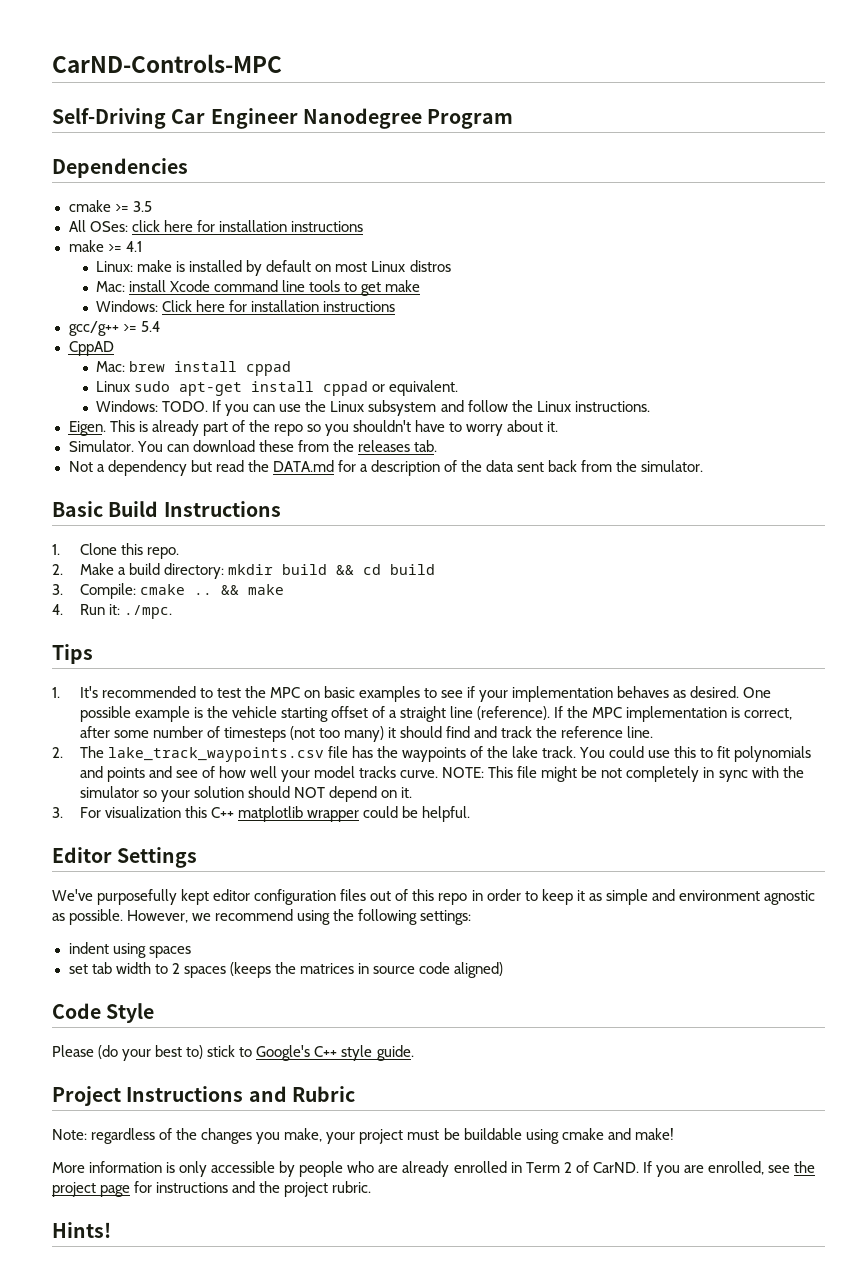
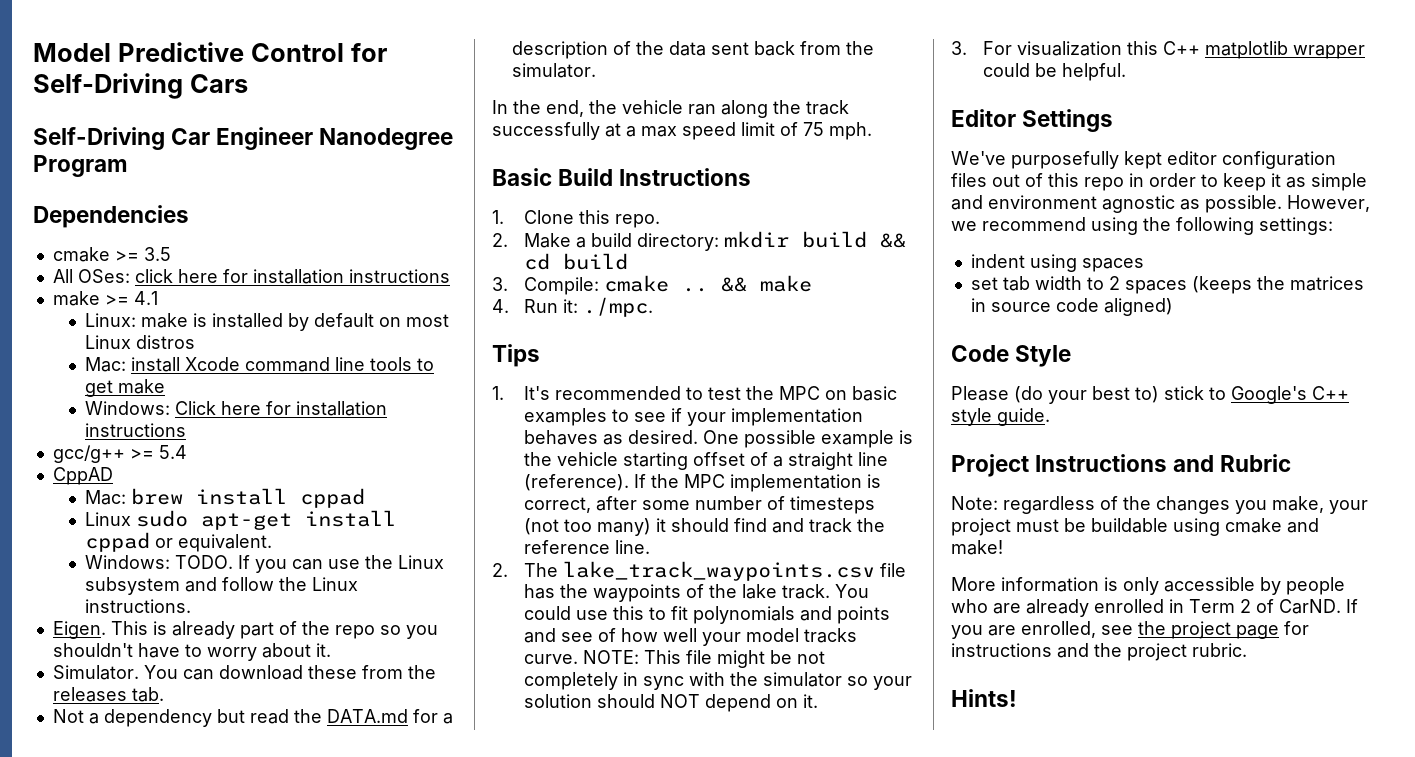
[52,54,282,73] CarND-Controls-MPC -> [33,42,387,62] [33,73,248,99] Model Predictive Control for Self-Driving Cars
(704, 466) none -> [492,100,849,118] [492,122,872,140] // In the end, the vehicle ran along the track successfully at a max speed limit of 75 mph.

